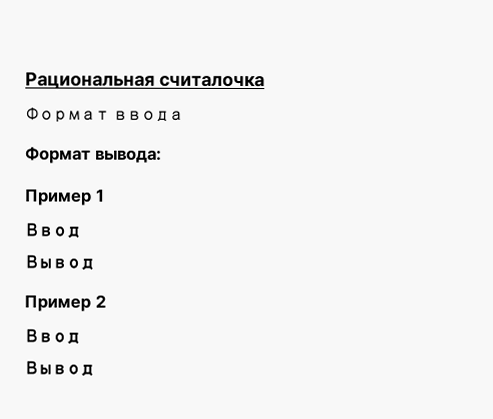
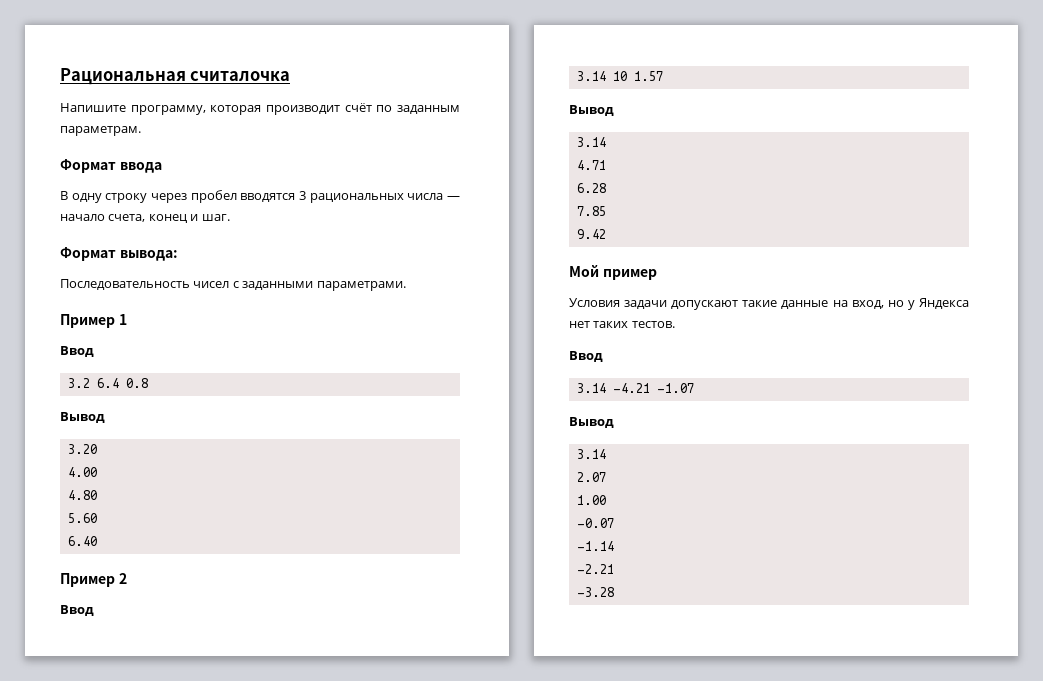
[25,107,185,123] [25,146,162,164] [25,188,105,206] [24,222,81,239] [24,254,95,271] [24,294,106,312] [24,328,81,345] [24,360,95,377] Формат ввода // Формат вывода: // Пример 1 // Ввод // Вывод // Пример 2 // Ввод // Вывод -> [60,103,461,115] [60,126,141,136] [60,159,162,173] [60,190,460,203] [60,214,230,223] [60,247,178,261] [60,279,406,291] [60,314,127,328] [60,346,94,357] [67,378,148,388] [60,412,105,423] [67,444,97,454] [67,467,97,477] [67,490,97,500] [67,513,97,523] [67,536,97,546] [60,573,127,587] [60,605,94,616] [576,71,663,81] [569,105,614,116] [576,137,606,147] [576,160,606,170] [576,183,606,193] [576,206,606,216] [576,229,606,239] [569,265,657,280] [569,298,969,310] [569,321,675,328] [569,351,603,362] [576,383,694,393] [569,417,614,428] [576,449,606,459] [576,472,606,482] [576,495,606,505] [576,518,614,528] [576,541,614,551] [576,564,614,574] [576,587,614,597] Напишите программу, которая производит счёт по заданным параметрам. // Формат ввода // В одну строку через пробел вводятся 3 рациональных числа — начало счета, конец и шаг. // Формат вывода: // Последовательность чисел с заданными параметрами. // Пример 1 // Ввод // 3.2 6.4 0.8 // Вывод // 3.20 // 4.00 // 4.80 // 5.60 // 6.40 // Пример 2 // Ввод // 3.14 10 1.57 // Вывод // 3.14 // 4.71 // 6.28 // 7.85 // 9.42 // Мой пример // Условия задачи допускают такие данные на вход, но у Яндекса нет таких тестов. // Ввод // 3.14 -4.21 -1.07 // Вывод // 3.14 // 2.07 // 1.00 // -0.07 // -1.14 // -2.21 // -3.28

